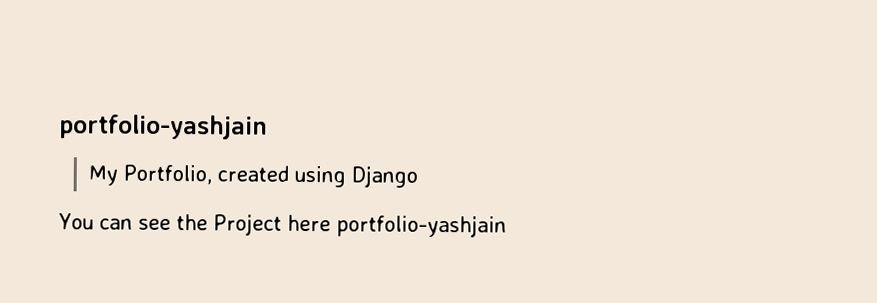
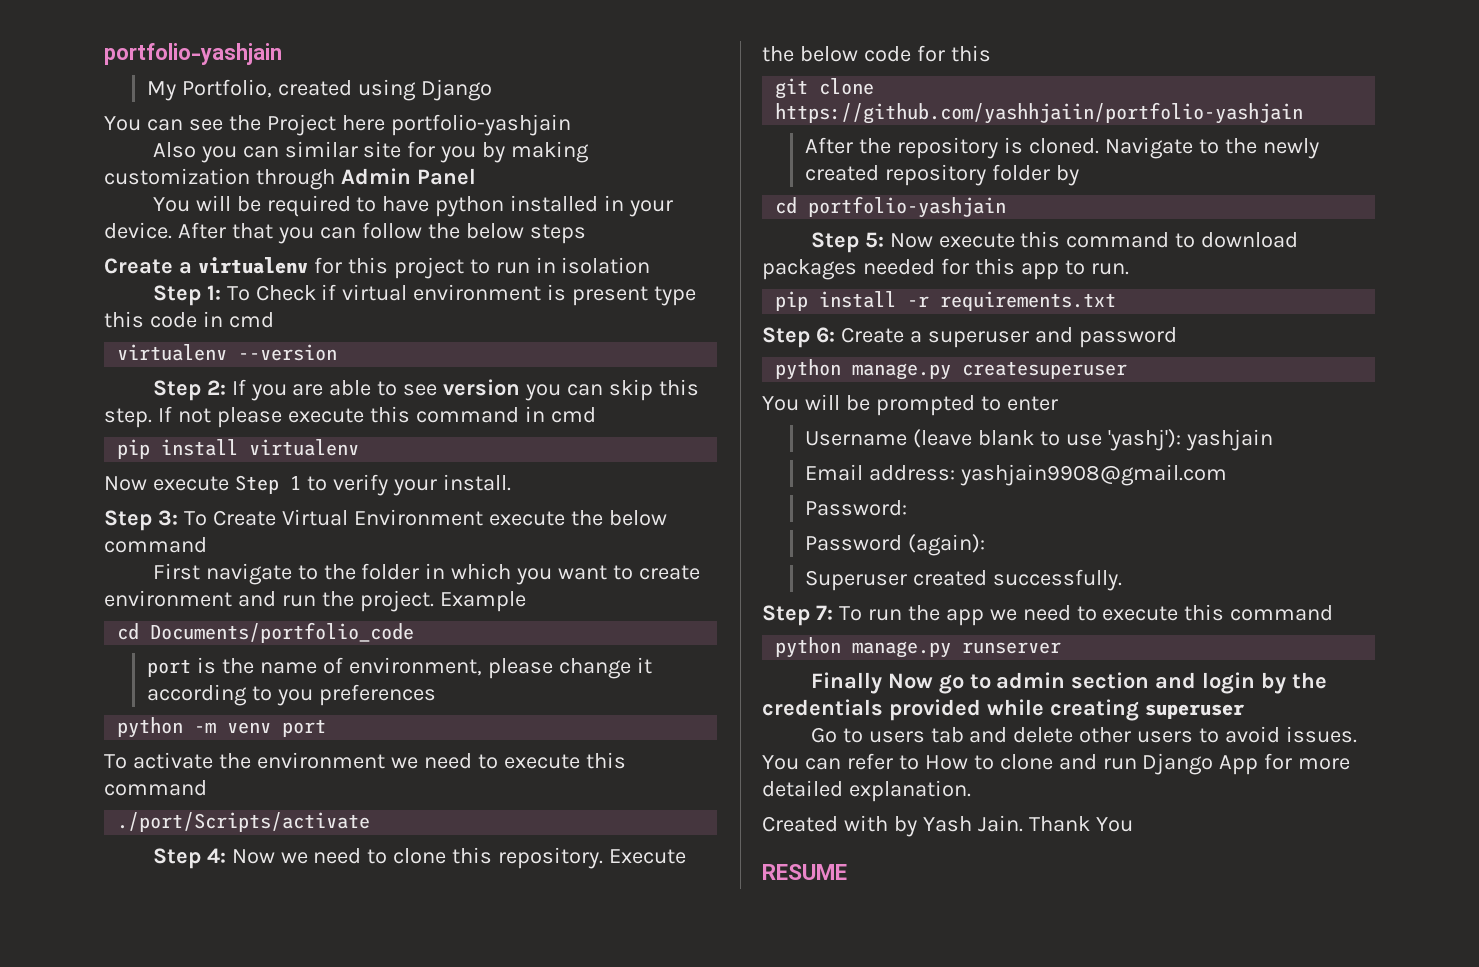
(507, 226) none -> [152,141,590,163] [104,168,476,190] [152,195,674,217] [104,222,586,244] [104,257,651,279] [152,284,697,306] [104,311,274,328] [117,344,338,361] [152,379,699,401] [104,406,596,428] [117,439,360,459] [104,474,511,496] [104,509,667,531] [104,537,207,553] [152,563,701,585] [104,590,526,612] [117,622,415,643] [147,657,652,679] [147,684,437,706] [117,717,327,738] [104,752,626,769] [104,780,207,796] [117,812,371,832] [152,847,687,869] [762,45,991,62] [775,78,875,99] [775,102,1304,124] [805,137,1319,159] [805,164,1080,186] [775,196,1007,218] [810,231,1299,253] [762,258,1129,280] [775,291,1117,311] [762,327,1177,348] [775,359,1128,380] [762,394,1058,416] [805,429,1273,451] [805,464,1228,486] [805,500,908,516] [805,534,986,556] [805,569,1123,591] [762,604,1334,626] [775,637,1062,658] [810,672,1328,694] [762,699,1245,721] [810,726,1358,743] [762,753,1351,775] [762,780,971,802] [762,815,1133,837] [762,864,847,880] // Also you can similar site for you by making customization through Admin Panel // You will be required to have python installed in your device. After that you can follow the below steps // Create a virtualenv for this project to run in isolation // Step 1: To Check if virtual environment is present type this code in cmd // virtualenv --version // Step 2: If you are able to see version you can skip this step. If not please execute this command in cmd // pip install virtualenv // Now execute Step 1 to verify your install. // Step 3: To Create Virtual Environment execute the below command // First navigate to the folder in which you want to create environment and run the project. Example // cd Documents/portfolio_code // port is the name of environment, please change it according to you preferences // python -m venv port // To activate the environment we need to execute this command // ./port/Scripts/activate // Step 4: Now we need to clone this repository. Execute the below code for this // git clone https://github.com/yashhjaiin/portfolio-yashjain // After the repository is cloned. Navigate to the newly created repository folder by // cd portfolio-yashjain // Step 5: Now execute this command to download packages needed for this app to run. // pip install -r requirements.txt // Step 6: Create a superuser and password // python manage.py createsuperuser // You will be prompted to enter // Username (leave blank to use 'yashj'): yashjain // Email address: yashjain9908@gmail.com // Password: // Password (again): // Superuser created successfully. // Step 7: To run the app we need to execute this command // python manage.py runserver // Finally Now go to admin section and login by the credentials provided while creating superuser // Go to users tab and delete other users to avoid issues. You can refer to How to clone and run Django App for more detailed explanation. // Created with by Yash Jain. Thank You // RESUME

